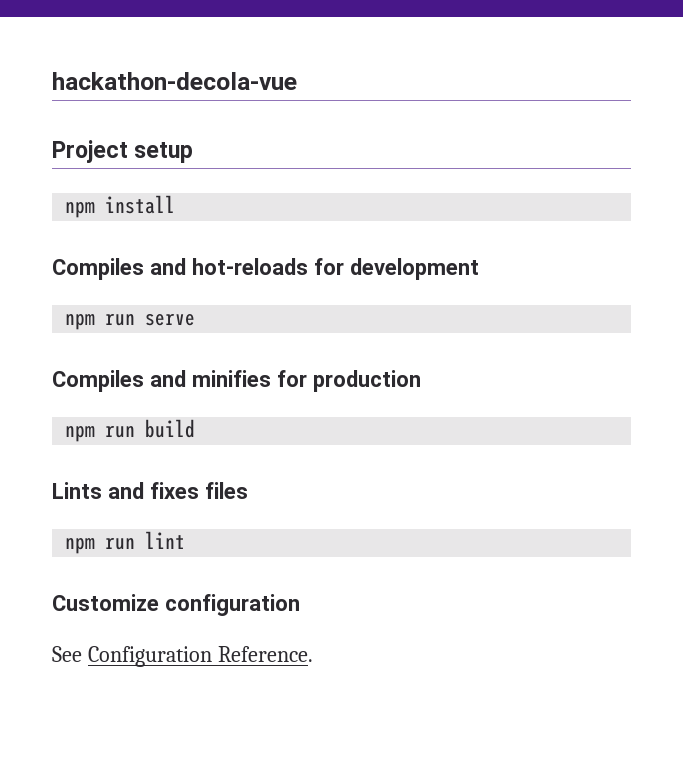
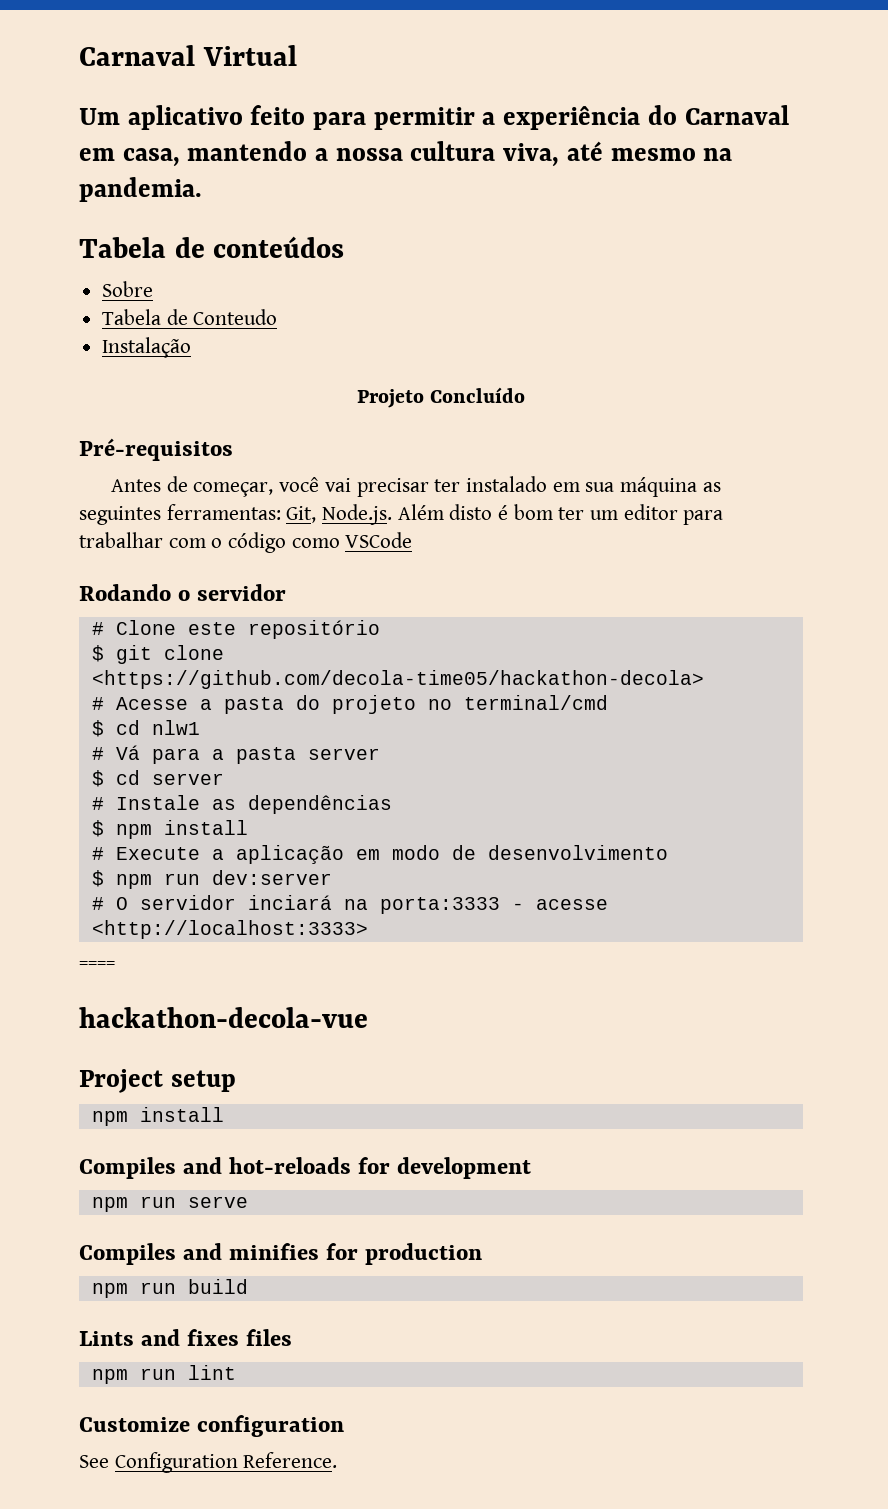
(52, 81) none -> [79,45,297,66] [79,105,789,130] [79,141,733,167] [79,177,202,202] [79,236,345,258] [102,281,154,297] [102,309,278,325] [102,337,192,358] [356,387,526,408] [79,438,233,461] [111,476,721,497] [79,504,724,525] [79,532,413,553] [79,584,286,601] [91,620,380,639] [91,645,224,664] [91,670,704,689] [91,695,608,714] [91,720,200,737] [91,745,380,764] [91,770,224,787] [91,795,392,814] [91,820,248,839] [91,845,668,864] [91,870,332,889] [91,895,608,914] [91,920,368,939] [79,961,115,969] Carnaval Virtual // Um aplicativo feito para permitir a experiência do Carnaval em casa, mantendo a nossa cultura viva, até mesmo na pandemia. // Tabela de conteúdos // Sobre // Tabela de Conteudo // Instalação // Projeto Concluído // Pré-requisitos // Antes de começar, você vai precisar ter instalado em sua máquina as seguintes ferramentas: Git, Node.js. Além disto é bom ter um editor para trabalhar com o código como VSCode // Rodando o servidor // # Clone este repositório // $ git clone <https://github.com/decola-time05/hackathon-decola> // # Acesse a pasta do projeto no terminal/cmd // $ cd nlw1 // # Vá para a pasta server // $ cd server // # Instale as dependências // $ npm install // # Execute a aplicação em modo de desenvolvimento // $ npm run dev:server // # O servidor inciará na porta:3333 - acesse <http://localhost:3333> // ==== //

